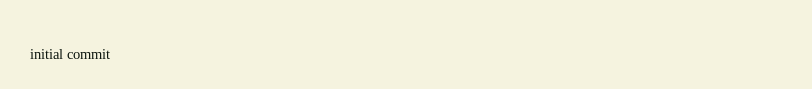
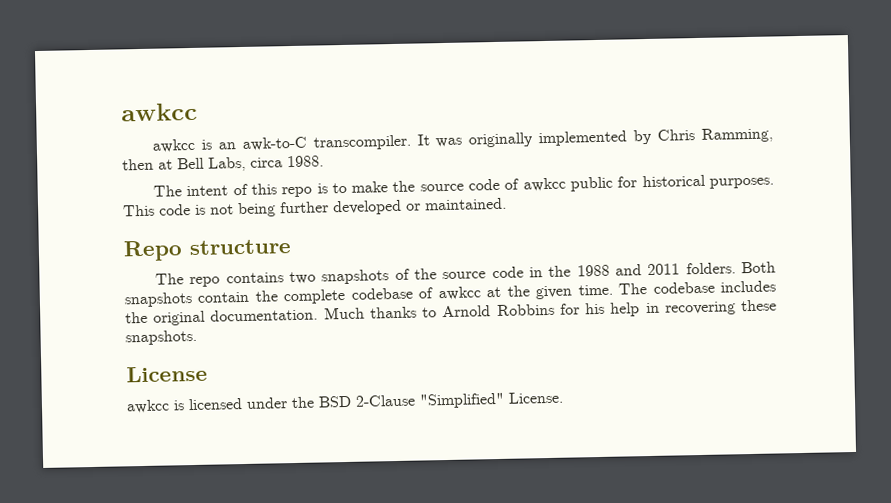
[30,49,110,59] initial commit -> [121,102,198,122] [151,127,773,153] [122,155,324,172] [152,174,774,198] [123,197,507,218] [123,239,292,262] [154,261,776,288] [124,280,776,308] [125,299,778,326] [125,329,197,346] [126,365,208,383] [126,391,564,414] awkcc // awkcc is an awk-to-C transcompiler. It was originally implemented by Chris Ramming, then at Bell Labs, circa 1988. // The intent of this repo is to make the source code of awkcc public for historical purposes. This code is not being further developed or maintained. // Repo structure // The repo contains two snapshots of the source code in the 1988 and 2011 folders. Both snapshots contain the complete codebase of awkcc at the given time. The codebase includes the original documentation. Much thanks to Arnold Robbins for his help in recovering these snapshots. // License // awkcc is licensed under the BSD 2-Clause "Simplified" License.

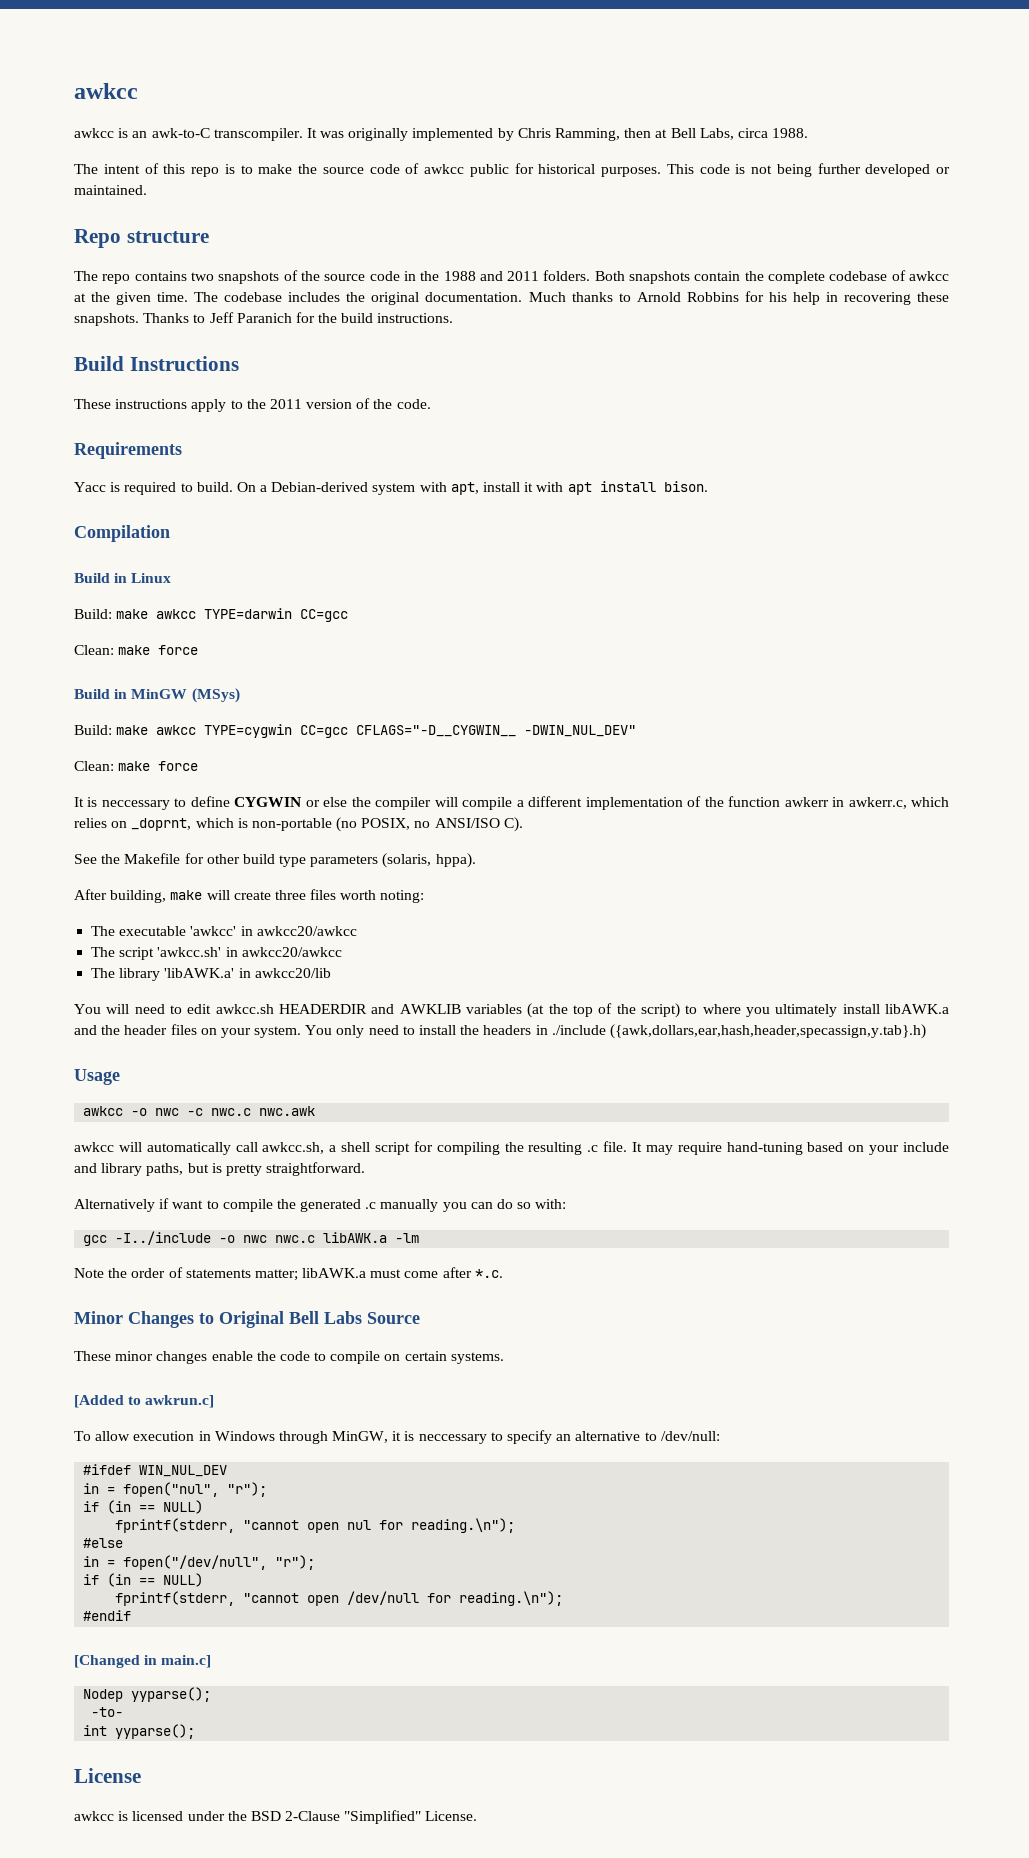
(197, 337) none -> [143,312,454,323] [74,356,239,371] [74,398,431,412] [74,442,182,459] [74,481,708,495] [74,525,170,542] [74,573,172,583] [74,608,349,622] [74,645,199,655] [74,688,240,703] [74,724,637,738] [74,761,199,771] [74,796,950,810] [74,817,523,832] [74,853,476,868] [74,889,425,903] [91,926,357,936] [91,947,342,960] [91,968,331,981] [74,1003,950,1018] [74,1024,926,1039] [74,1069,120,1085] [83,1106,316,1116] [74,1141,950,1155] [74,1162,366,1176] [74,1198,567,1212] [83,1231,420,1246] [74,1267,503,1281] [74,1311,420,1328] [74,1351,504,1364] [74,1395,215,1408] [74,1430,720,1444] [83,1464,228,1477] [83,1482,268,1497] [83,1500,204,1514] [115,1518,516,1533] [83,1538,124,1548] [83,1555,316,1570] [83,1573,204,1587] [115,1591,564,1606] [83,1610,132,1621] [74,1655,212,1668] [83,1687,212,1702] [91,1707,124,1717] [83,1724,196,1739] Thanks to Jeff Paranich for the build instructions. // Build Instructions // These instructions apply to the 2011 version of the code. // Requirements // Yacc is required to build. On a Debian-derived system with apt, install it with apt install bison. // Compilation // Build in Linux // Build: make awkcc TYPE=darwin CC=gcc // Clean: make force // Build in MinGW (MSys) // Build: make awkcc TYPE=cygwin CC=gcc CFLAGS="-D__CYGWIN__ -DWIN_NUL_DEV" // Clean: make force // It is neccessary to define CYGWIN or else the compiler will compile a different implementation of the function awkerr in awkerr.c, which relies on _doprnt, which is non-portable (no POSIX, no ANSI/ISO C). // See the Makefile for other build type parameters (solaris, hppa). // After building, make will create three files worth noting: // The executable 'awkcc' in awkcc20/awkcc // The script 'awkcc.sh' in awkcc20/awkcc // The library 'libAWK.a' in awkcc20/lib // You will need to edit awkcc.sh HEADERDIR and AWKLIB variables (at the top of the script) to where you ultimately install libAWK.a and the header files on your system. You only need to install the headers in ./include ({awk,dollars,ear,hash,header,specassign,y.tab}.h) // Usage // awkcc -o nwc -c nwc.c nwc.awk // awkcc will automatically call awkcc.sh, a shell script for compiling the resulting .c file. It may require hand-tuning based on your include and library paths, but is pretty straightforward. // Alternatively if want to compile the generated .c manually you can do so with: // gcc -I../include -o nwc nwc.c libAWK.a -lm // Note the order of statements matter; libAWK.a must come after *.c. // Minor Changes to Original Bell Labs Source // These minor changes enable the code to compile on certain systems. // [Added to awkrun.c] // To allow execution in Windows through MinGW, it is neccessary to specify an alternative to /dev/null: // #ifdef WIN_NUL_DEV // in = fopen("nul", "r"); // if (in == NULL) // fprintf(stderr, "cannot open nul for reading.\n"); // #else // in = fopen("/dev/null", "r"); // if (in == NULL) // fprintf(stderr, "cannot open /dev/null for reading.\n"); // #endif // [Changed in main.c] // Nodep yyparse(); // -to- // int yyparse();

